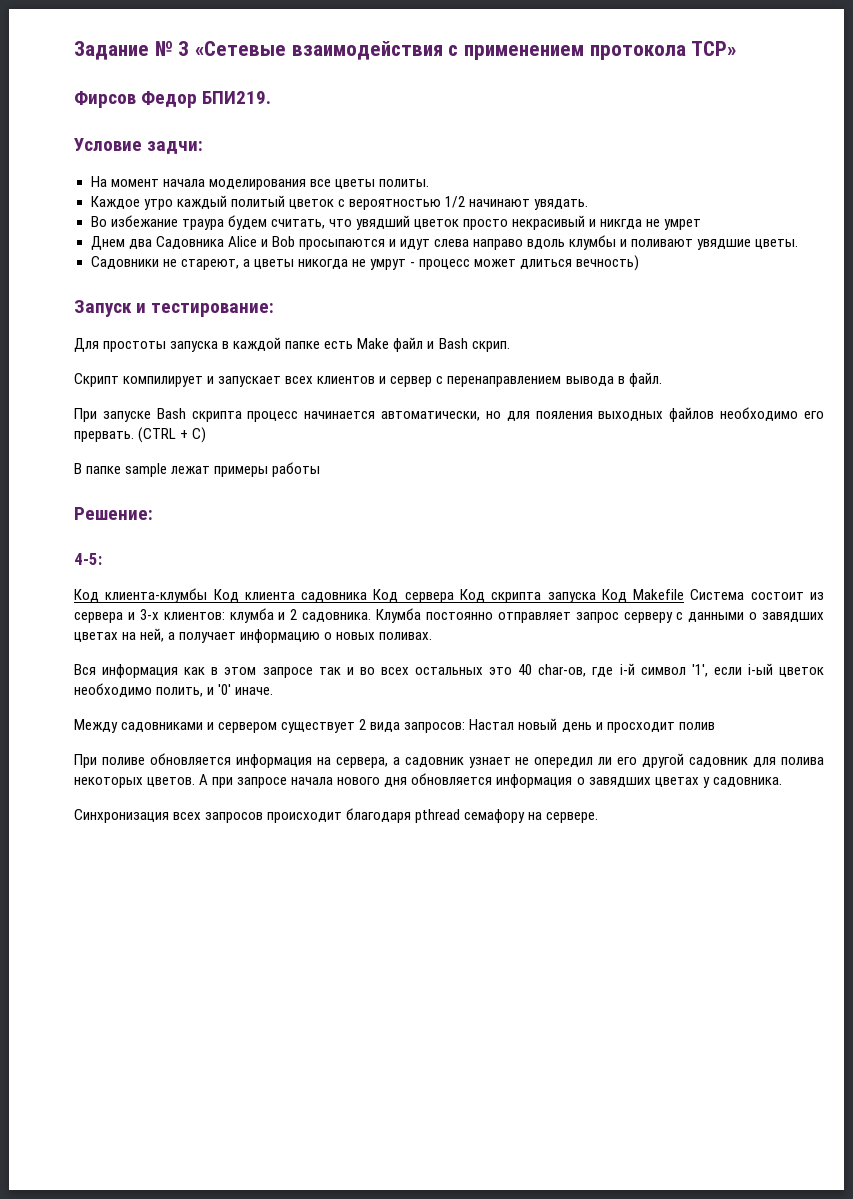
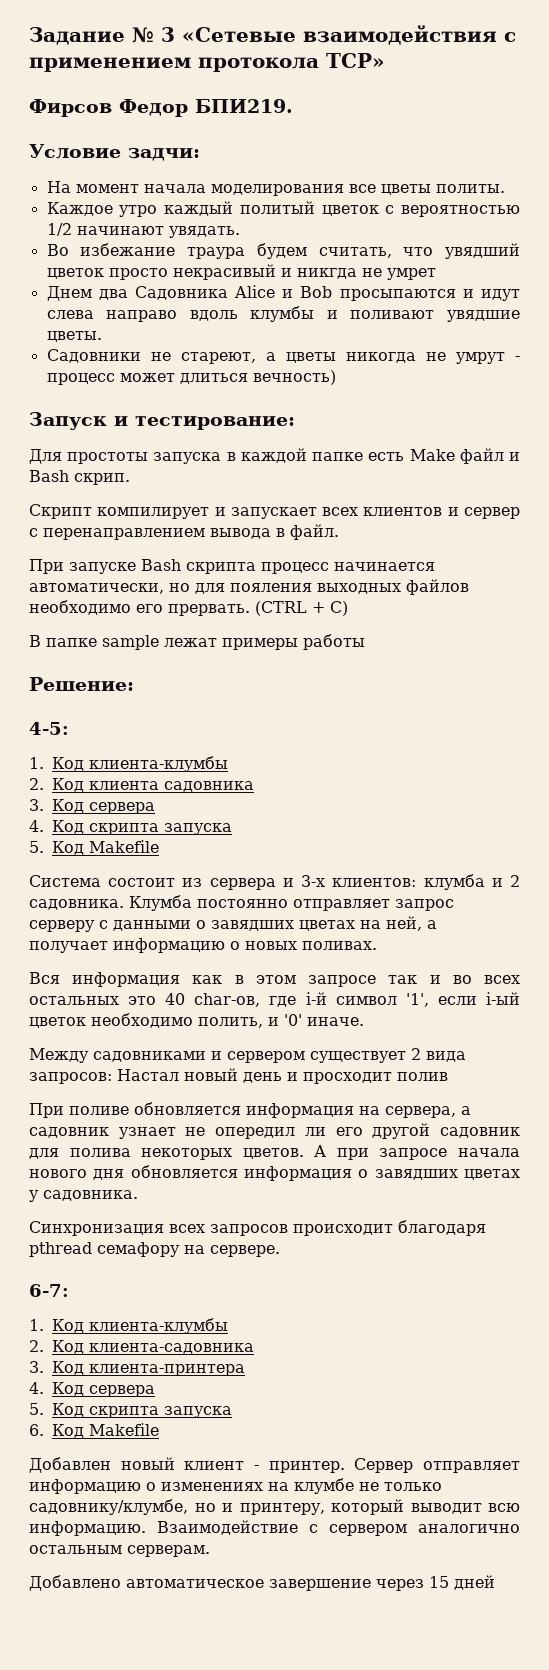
[74,588,208,603] Код клиента-клумбы -> [29,756,228,772] [29,778,44,790] 1. Код клиента-клумбы // 2.
[373,589,685,603] Код сервера Код скрипта запуска Код Makefile -> [29,799,155,814] [29,820,232,835] [29,840,159,855] // 3. Код сервера // 4. Код скрипта запуска // 5. Код Makefile //
(599, 817) none -> [29,1284,69,1297] [29,1318,228,1334] [29,1340,254,1354] [29,1361,245,1376] [29,1382,155,1397] [29,1403,232,1418] [29,1423,159,1438] [29,1457,520,1473] [29,1478,442,1494] [29,1499,520,1515] [29,1520,520,1536] [29,1545,210,1557] [29,1575,495,1591] // 6-7: // 1. Код клиента-клумбы // 2. Код клиента-садовника // 3. Код клиента-принтера // 4. Код сервера // 5. Код скрипта запуска // 6. Код Makefile // Добавлен новый клиент - принтер. Сервер отправляет информацию о изменениях на клумбе не только садовнику/клумбе, но и принтеру, который выводит всю информацию. Взаимодействие с сервером аналогично остальным серверам. // Добавлено автоматическое завершение через 15 дней

